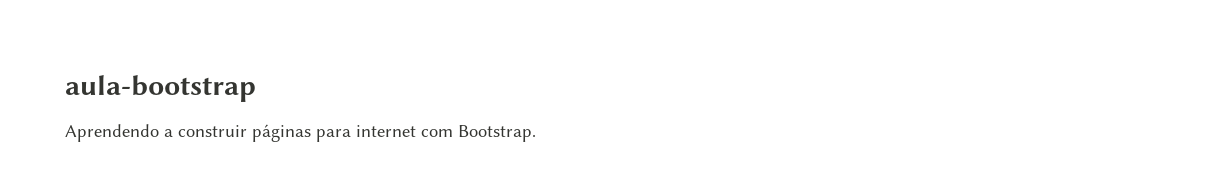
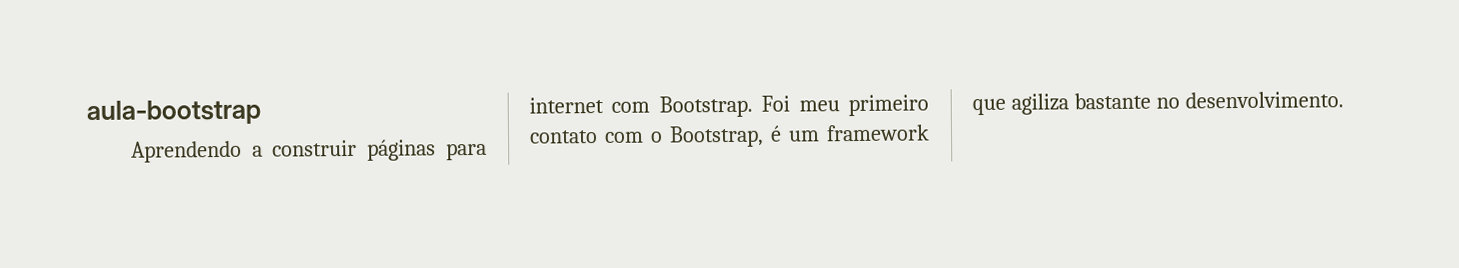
(536, 133) none -> [761,94,929,117] [529,124,930,148] [972,91,1344,116] Foi meu primeiro contato com o Bootstrap, é um framework que agiliza bastante no desenvolvimento.

